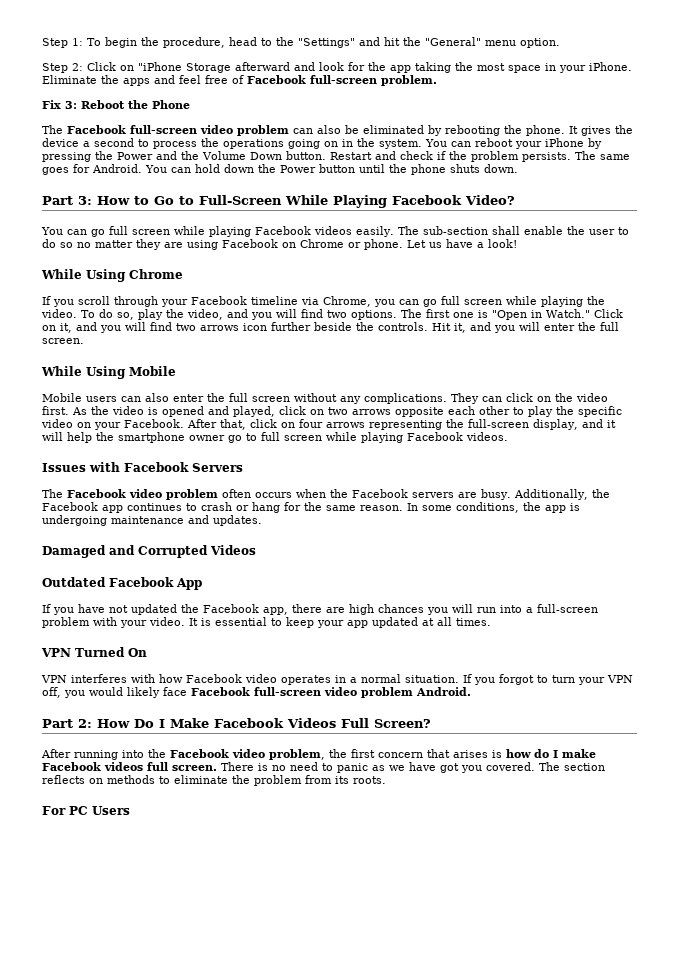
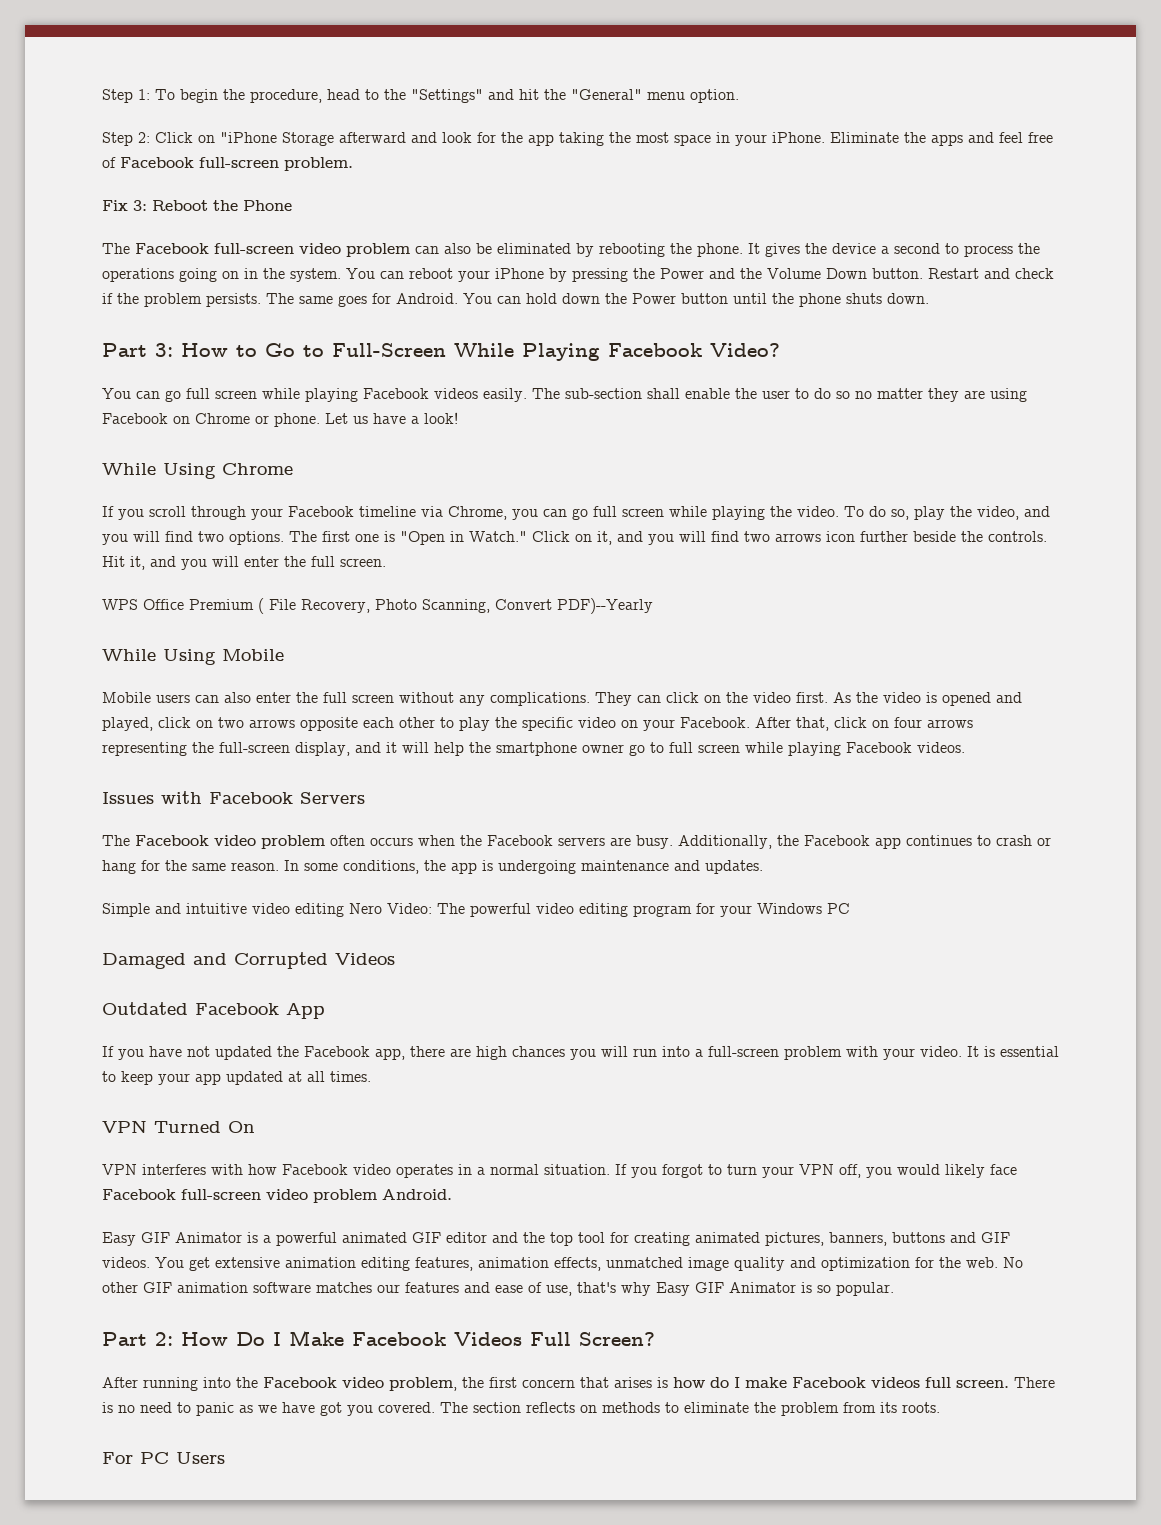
(84, 341) none -> [102,598,653,614] // WPS Office Premium ( File Recovery, Photo Scanning, Convert PDF)--Yearly
(262, 520) none -> [102,903,850,917] // Simple and intuitive video editing Nero Video: The powerful video editing program for your Windows PC
(471, 691) none -> [102,1232,1010,1246] [102,1257,1023,1271] [102,1282,894,1296] // Easy GIF Animator is a powerful animated GIF editor and the top tool for creating animated pictures, banners, buttons and GIF videos. You get extensive animation editing features, animation effects, unmatched image quality and optimization for the web. No other GIF animation software matches our features and ease of use, that's why Easy GIF Animator is so popular.

